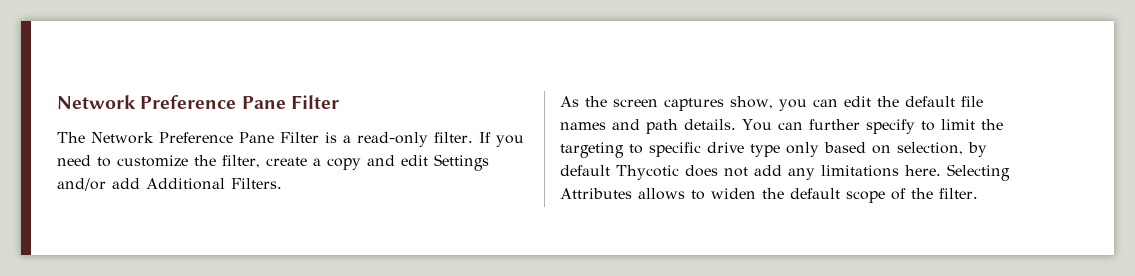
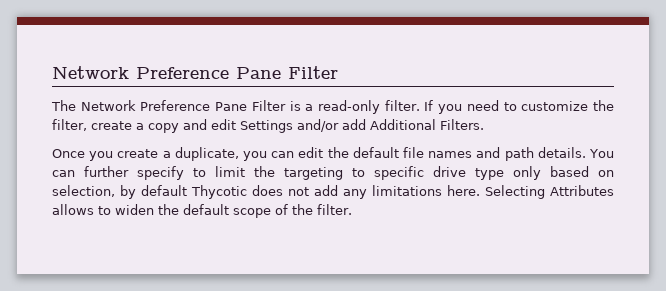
[560,96,773,111] As the screen captures show, -> [52,147,239,161] Once you create a duplicate,

